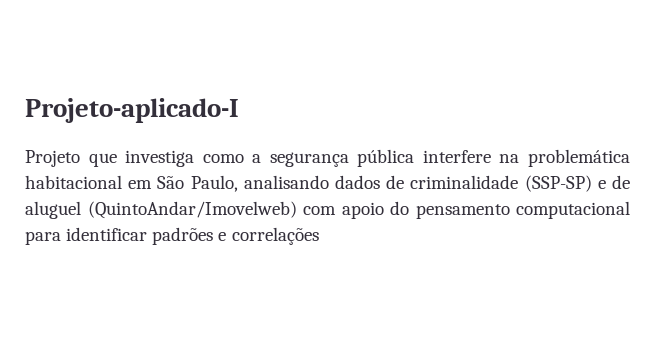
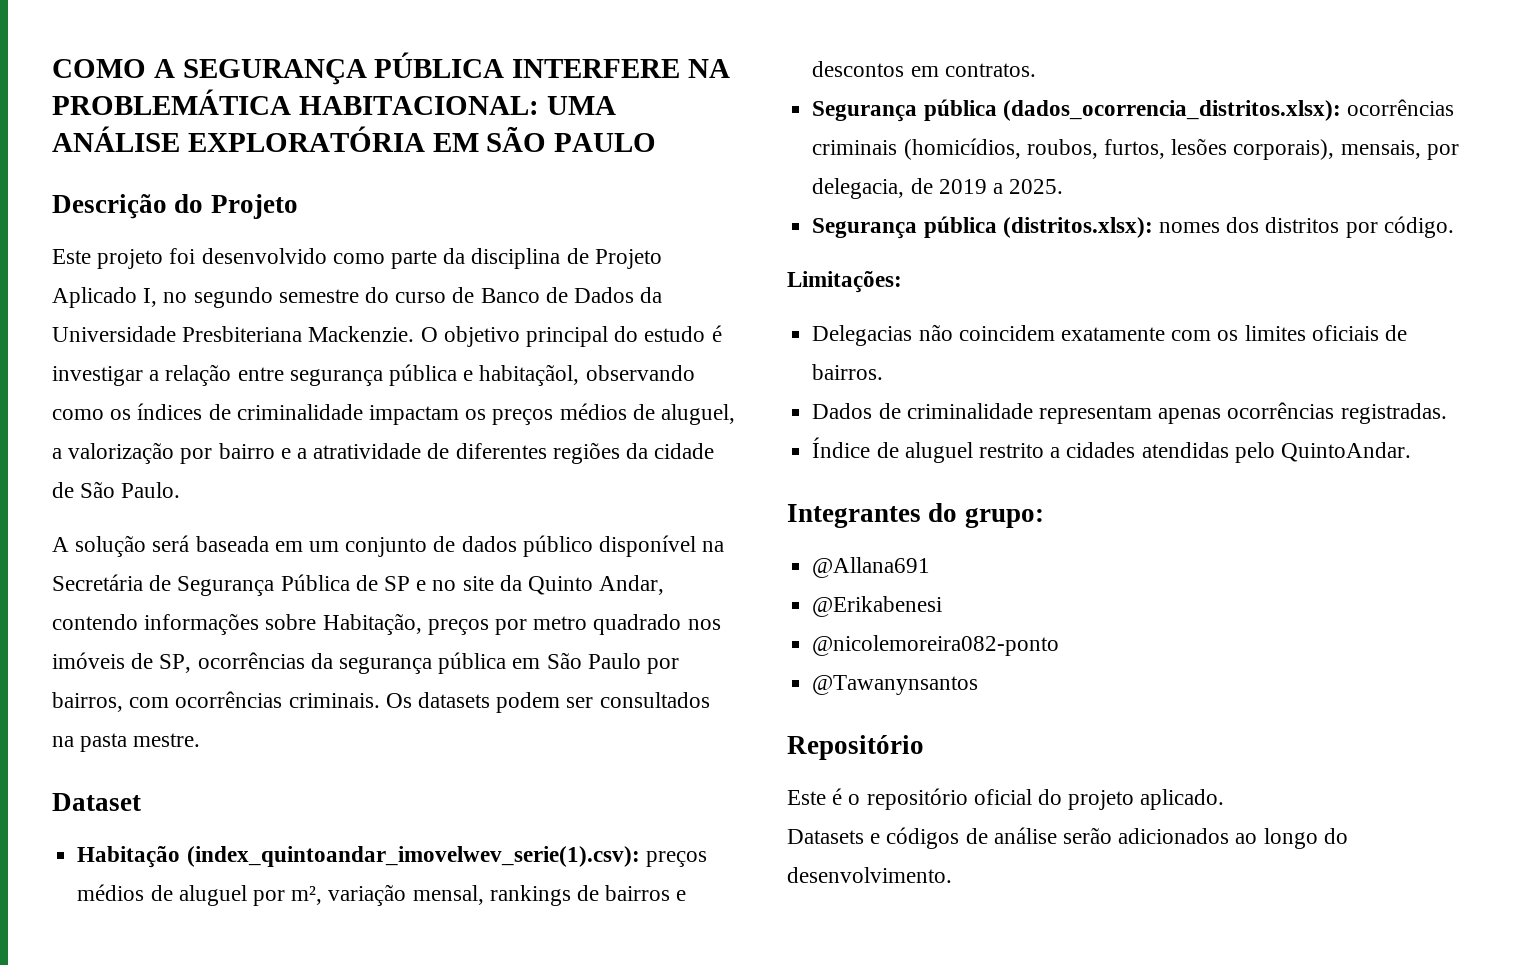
[25,98,239,123] [25,149,630,167] [25,175,631,192] [25,201,630,219] [25,227,319,245] Projeto-aplicado-I // Projeto que investiga como a segurança pública interfere na problemática habitacional em São Paulo, analisando dados de criminalidade (SSP-SP) e de aluguel (QuintoAndar/Imovelweb) com apoio do pensamento computacional para identificar padrões e correlações -> [52,52,731,85] [52,89,616,115] [52,126,657,152] [52,194,298,219] [52,248,662,269] [52,287,663,308] [52,325,722,347] [52,364,695,386] [52,403,736,425] [52,442,715,464] [52,481,181,498] [52,535,725,557] [52,574,665,596] [52,613,721,635] [52,652,680,674] [52,691,710,713] [52,733,201,752] [52,793,141,811] [77,846,707,868] [77,884,687,906] [812,61,1036,77] [812,99,1454,122] [812,138,1459,160] [812,178,1064,199] [812,216,1454,239] [787,271,902,293] [812,324,1407,346] [812,364,884,380] [812,402,1447,424] [812,437,1411,463] [787,503,1044,528] [812,557,931,578] [812,596,943,617] [812,635,1060,656] [812,675,979,695] [787,735,924,760] [787,788,1225,810] [787,827,1348,849] [787,867,952,883] COMO A SEGURANÇA PÚBLICA INTERFERE NA PROBLEMÁTICA HABITACIONAL: UMA ANÁLISE EXPLORATÓRIA EM SÃO PAULO // Descrição do Projeto // Este projeto foi desenvolvido como parte da disciplina de Projeto Aplicado I, no segundo semestre do curso de Banco de Dados da Universidade Presbiteriana Mackenzie. O objetivo principal do estudo é investigar a relação entre segurança pública e habitaçãol, observando como os índices de criminalidade impactam os preços médios de aluguel, a valorização por bairro e a atratividade de diferentes regiões da cidade de São Paulo. // A solução será baseada em um conjunto de dados público disponível na Secretária de Segurança Pública de SP e no site da Quinto Andar, contendo informações sobre Habitação, preços por metro quadrado nos imóveis de SP, ocorrências da segurança pública em São Paulo por bairros, com ocorrências criminais. Os datasets podem ser consultados na pasta mestre. // Dataset // Habitação (index_quintoandar_imovelwev_serie(1).csv): preços médios de aluguel por m², variação mensal, rankings de bairros e descontos em contratos. // Segurança pública (dados_ocorrencia_distritos.xlsx): ocorrências criminais (homicídios, roubos, furtos, lesões corporais), mensais, por delegacia, de 2019 a 2025. // Segurança pública (distritos.xlsx): nomes dos distritos por código. // Limitações: // Delegacias não coincidem exatamente com os limites oficiais de bairros. // Dados de criminalidade representam apenas ocorrências registradas. // Índice de aluguel restrito a cidades atendidas pelo QuintoAndar. // Integrantes do grupo: // @Allana691 // @Erikabenesi // @nicolemoreira082-ponto // @Tawanynsantos // Repositório // Este é o repositório oficial do projeto aplicado. // Datasets e códigos de análise serão adicionados ao longo do desenvolvimento.

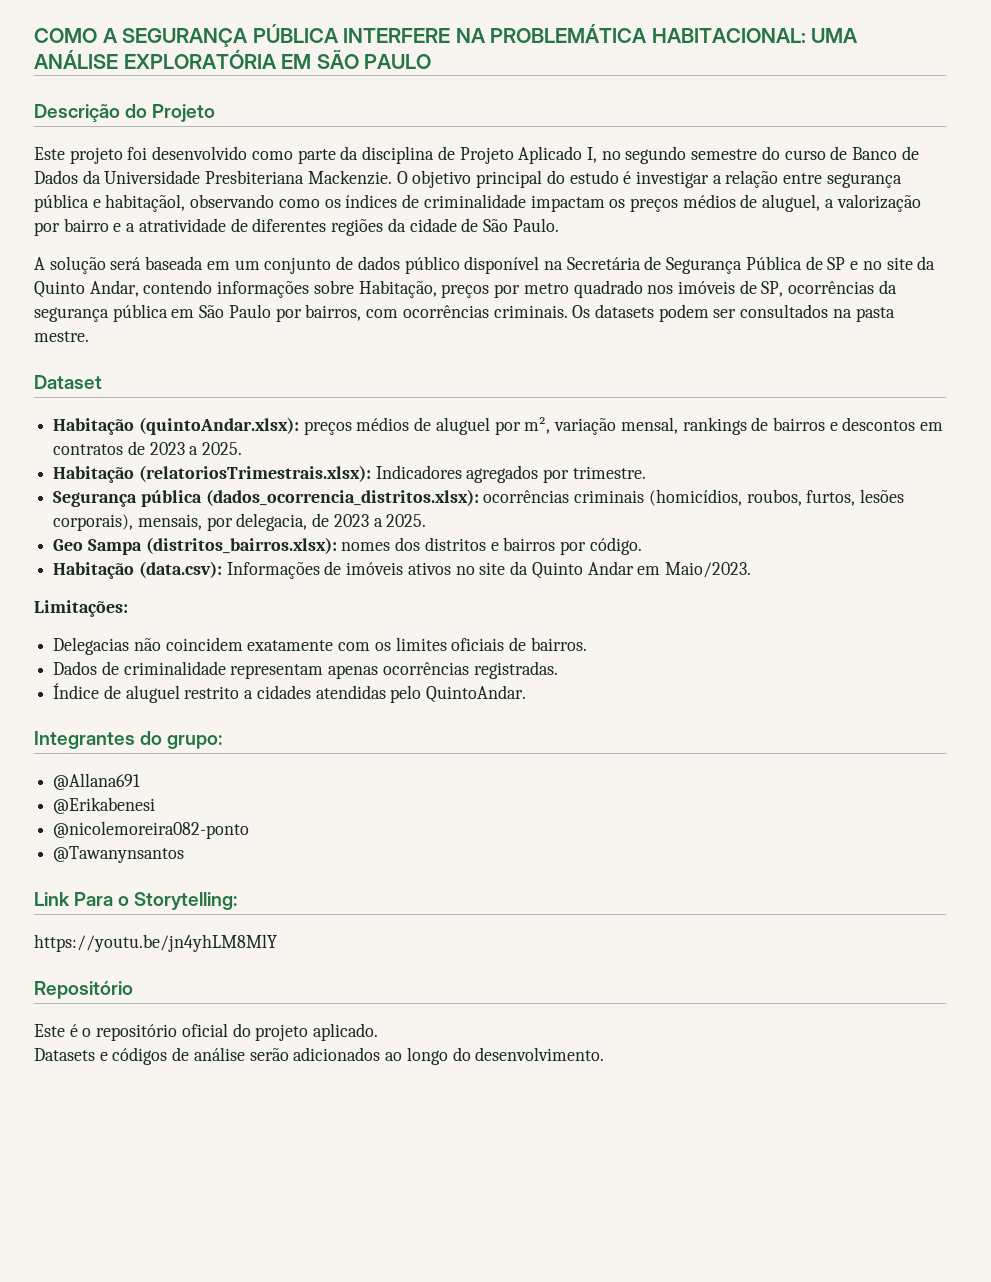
[186,846,640,867] (index_quintoandar_imovelwev_serie(1).csv): -> [138,417,299,435] (quintoAndar.xlsx):
[944,63,1036,77] contratos. -> [53,441,243,455] [53,465,646,483] contratos de 2023 a 2025. // Habitação (relatoriosTrimestrais.xlsx): Indicadores agregados por trimestre.
[938,179,1064,194] [812,216,1153,239] 2019 a 2025. // Segurança pública (distritos.xlsx): -> [333,514,427,527] [53,537,337,555] 2023 a 2025. // Geo Sampa (distritos_bairros.xlsx):
(1340, 225) none -> [490,537,556,551] e bairros
(1454, 227) none -> [53,561,751,579] // Habitação (data.csv): Informações de imóveis ativos no site da Quinto Andar em Maio/2023.
(979, 685) none -> [34,892,238,910] [34,934,277,952] // Link Para o Storytelling: // https://youtu.be/jn4yhLM8MlY

